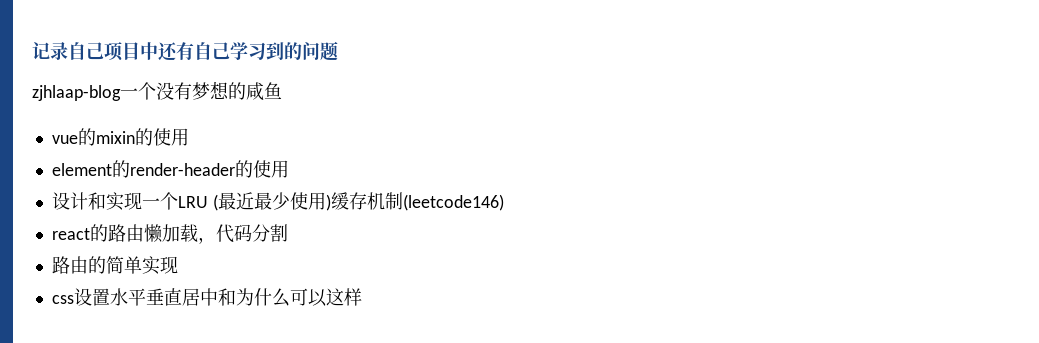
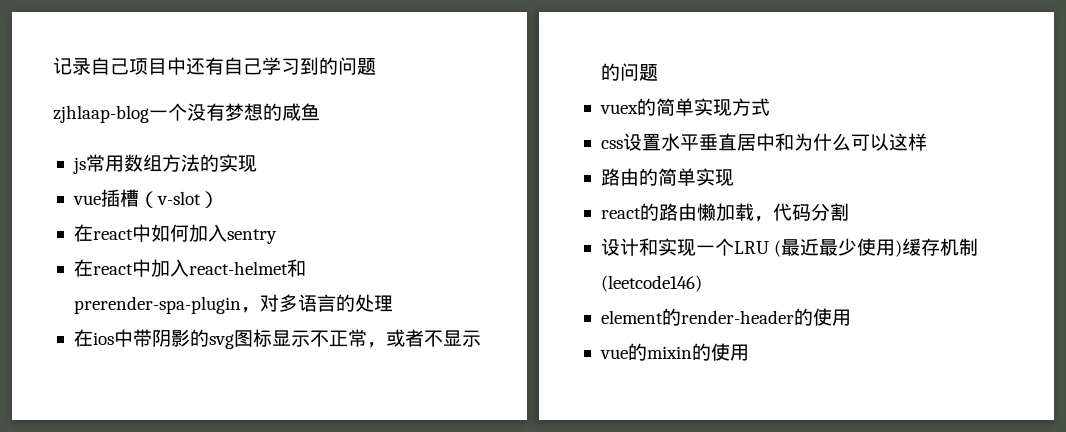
[51,128,189,146] [51,160,289,178] vue的mixin的使用 // element的render-header的使用 -> [72,154,257,174] [72,189,219,208] [73,224,277,244] [73,259,306,277] [73,294,393,314] [73,329,481,349] [600,63,658,81] [599,98,770,116] [600,133,927,151] [600,168,734,186] [600,203,849,222] js常用数组方法的实现 // vue插槽（v-slot） // 在react中如何加入sentry // 在react中加入react-helmet和prerender-spa-plugin，对多语言的处理 // 在ios中带阴影的svg图标显示不正常，或者不显示的问题 // vuex的简单实现方式 // css设置水平垂直居中和为什么可以这样 // 路由的简单实现 // react的路由懒加载，代码分割
[51,224,288,244] [51,256,178,275] [51,288,362,307] react的路由懒加载，代码分割 // 路由的简单实现 // css设置水平垂直居中和为什么可以这样 -> [600,308,851,326] [599,343,749,361] element的render-header的使用 // vue的mixin的使用

